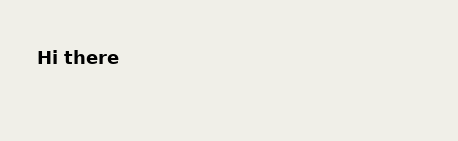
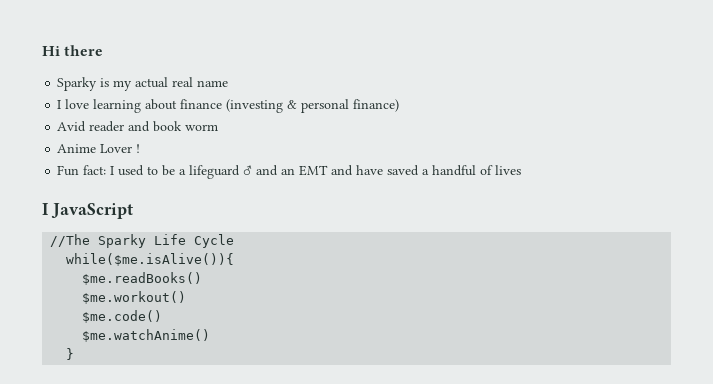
(119, 57) none -> [57,77,229,91] [57,99,400,113] [57,121,219,132] [57,144,141,153] [57,165,522,179] [42,203,133,219] [50,234,235,248] [66,253,235,266] [82,272,203,285] [82,291,187,304] [82,310,163,323] [82,329,211,342] [66,348,75,360] // Sparky is my actual real name // I love learning about finance (investing & personal finance) // Avid reader and book worm // Anime Lover ! // Fun fact: I used to be a lifeguard ♂ and an EMT and have saved a handful of lives // I JavaScript // //The Sparky Life Cycle // while($me.isAlive()){ // $me.readBooks() // $me.workout() // $me.code() // $me.watchAnime() // }

